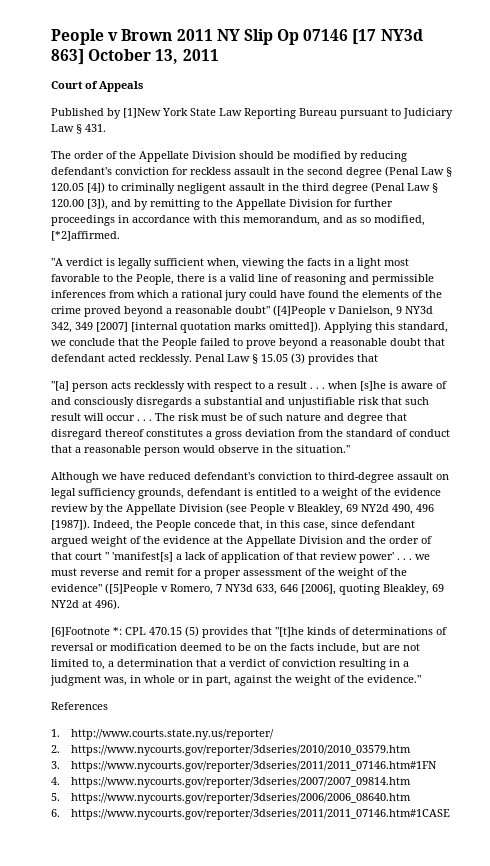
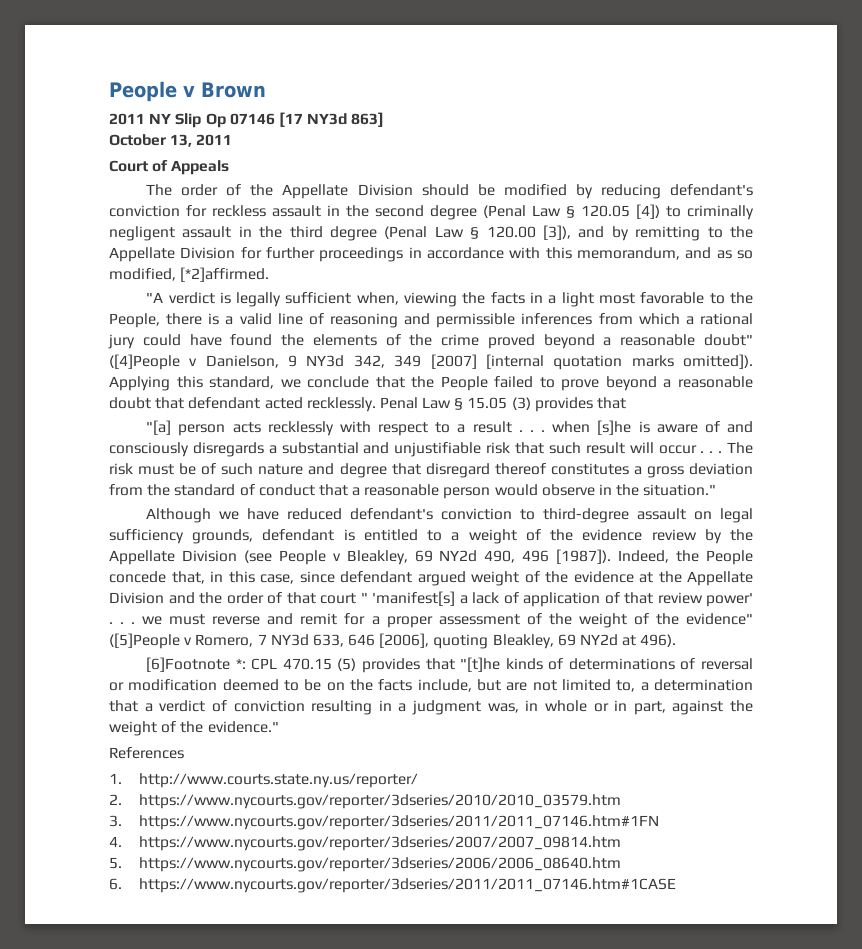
(173, 35) none -> (266, 90) //
(84, 57) none -> (385, 119) //
[51,108,453,119] [51,124,106,134] // Published by [1]New York State Law Reporting Bureau pursuant to Judiciary Law § 431. -> (230, 167) none

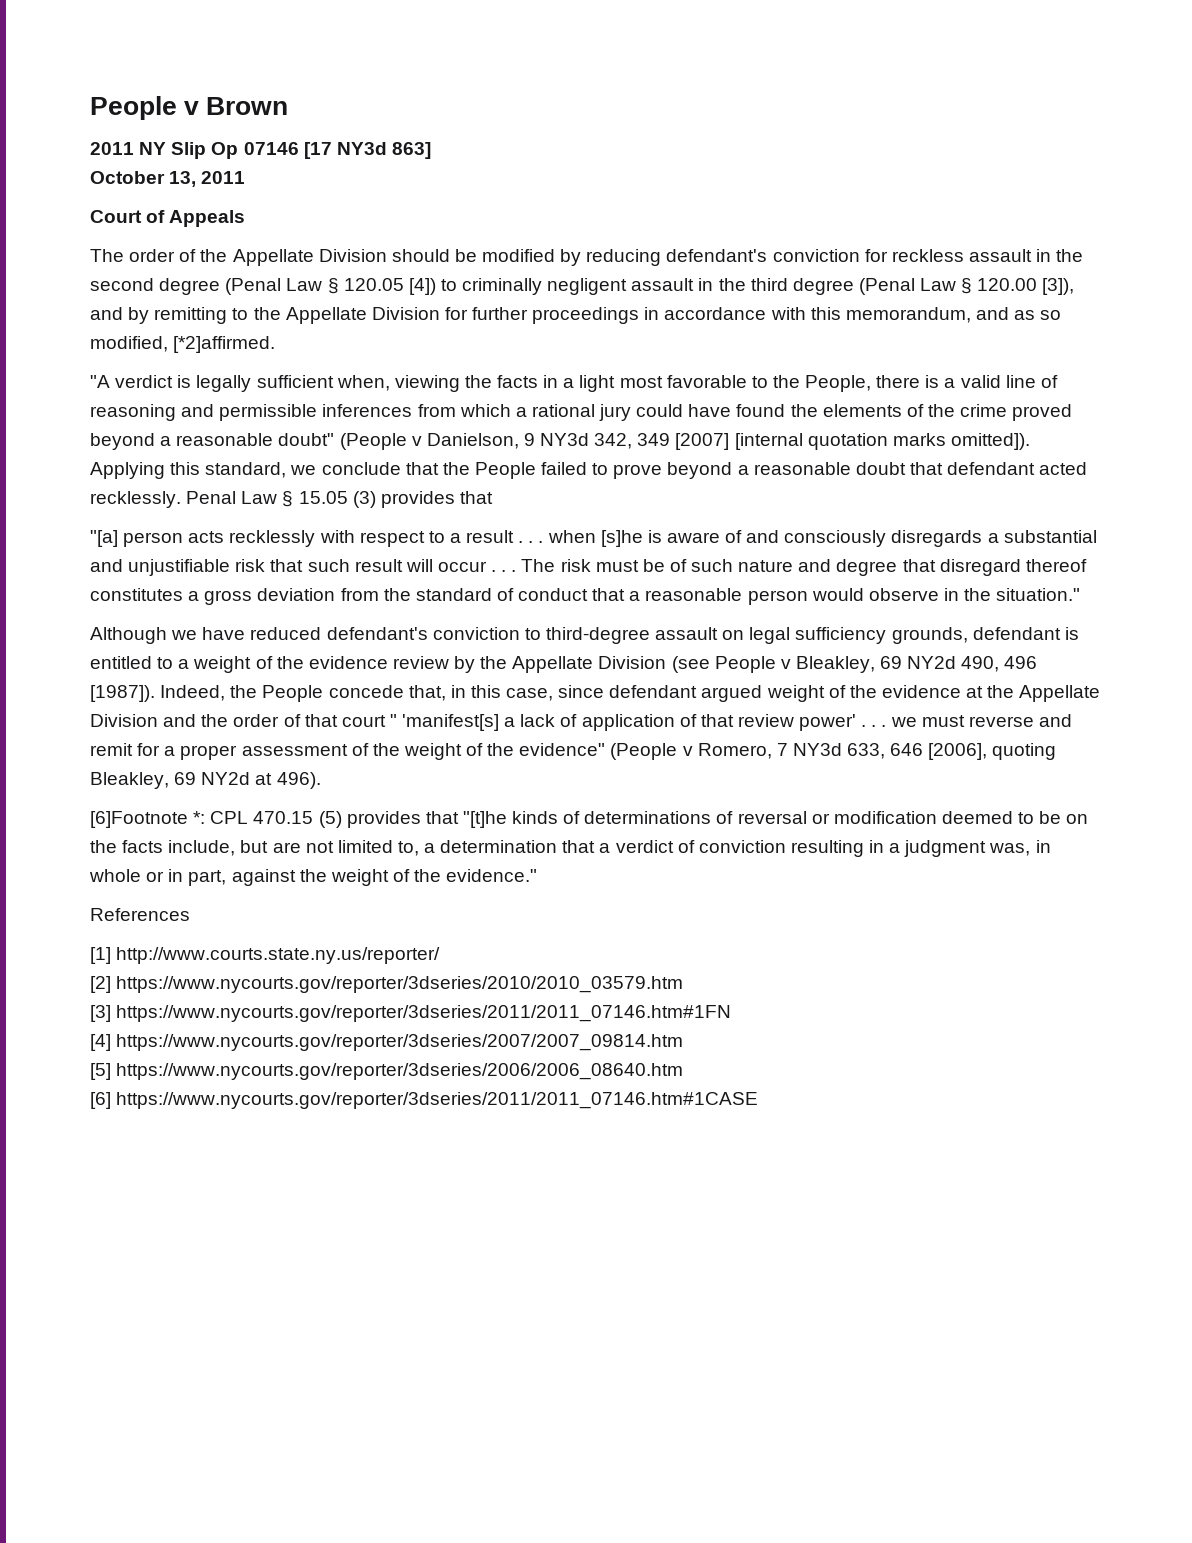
[109,354,180,370] ([4]People -> [339,433,407,450] (People
[109,633,180,649] ([5]People -> [610,743,678,760] (People
[109,773,122,784] 1. -> [90,947,111,964] [1]
[109,794,122,805] 2. -> [90,976,111,993] [2]
[109,815,122,827] 3. -> [90,1005,111,1022] [3]
[109,836,122,847] 4. -> [90,1034,111,1051] [4]
[109,857,122,869] 5. -> [90,1063,111,1080] [5]
[109,878,122,890] 6. -> [90,1092,111,1109] [6]

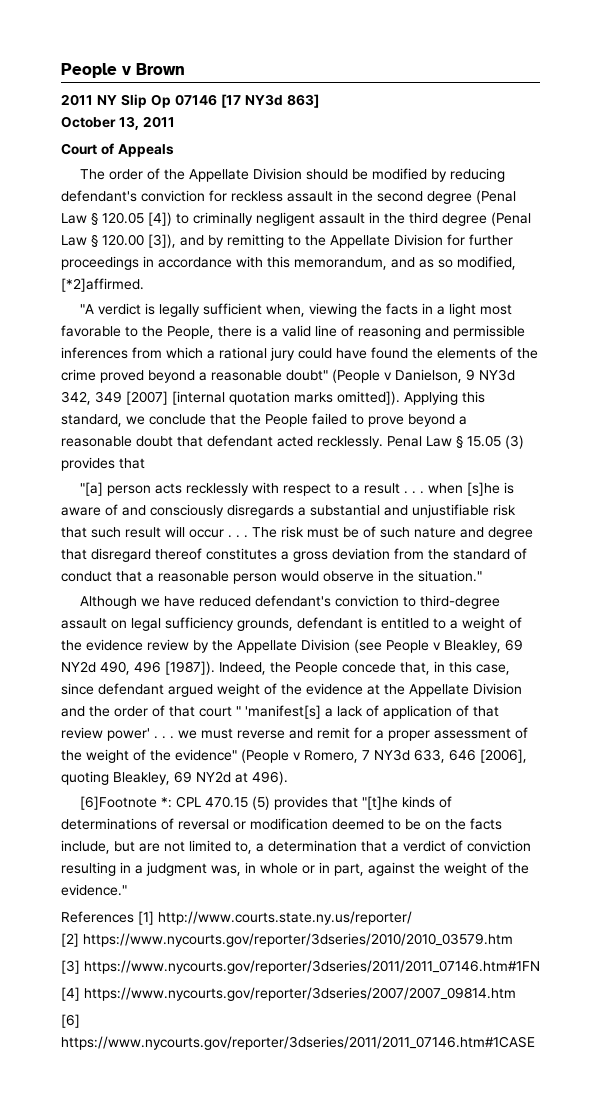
(190, 914) // -> (134, 917) none
[90,1063,684,1080] // [5] https://www.nycourts.gov/reporter/3dseries/2006/2006_08640.htm -> (516, 994) none

